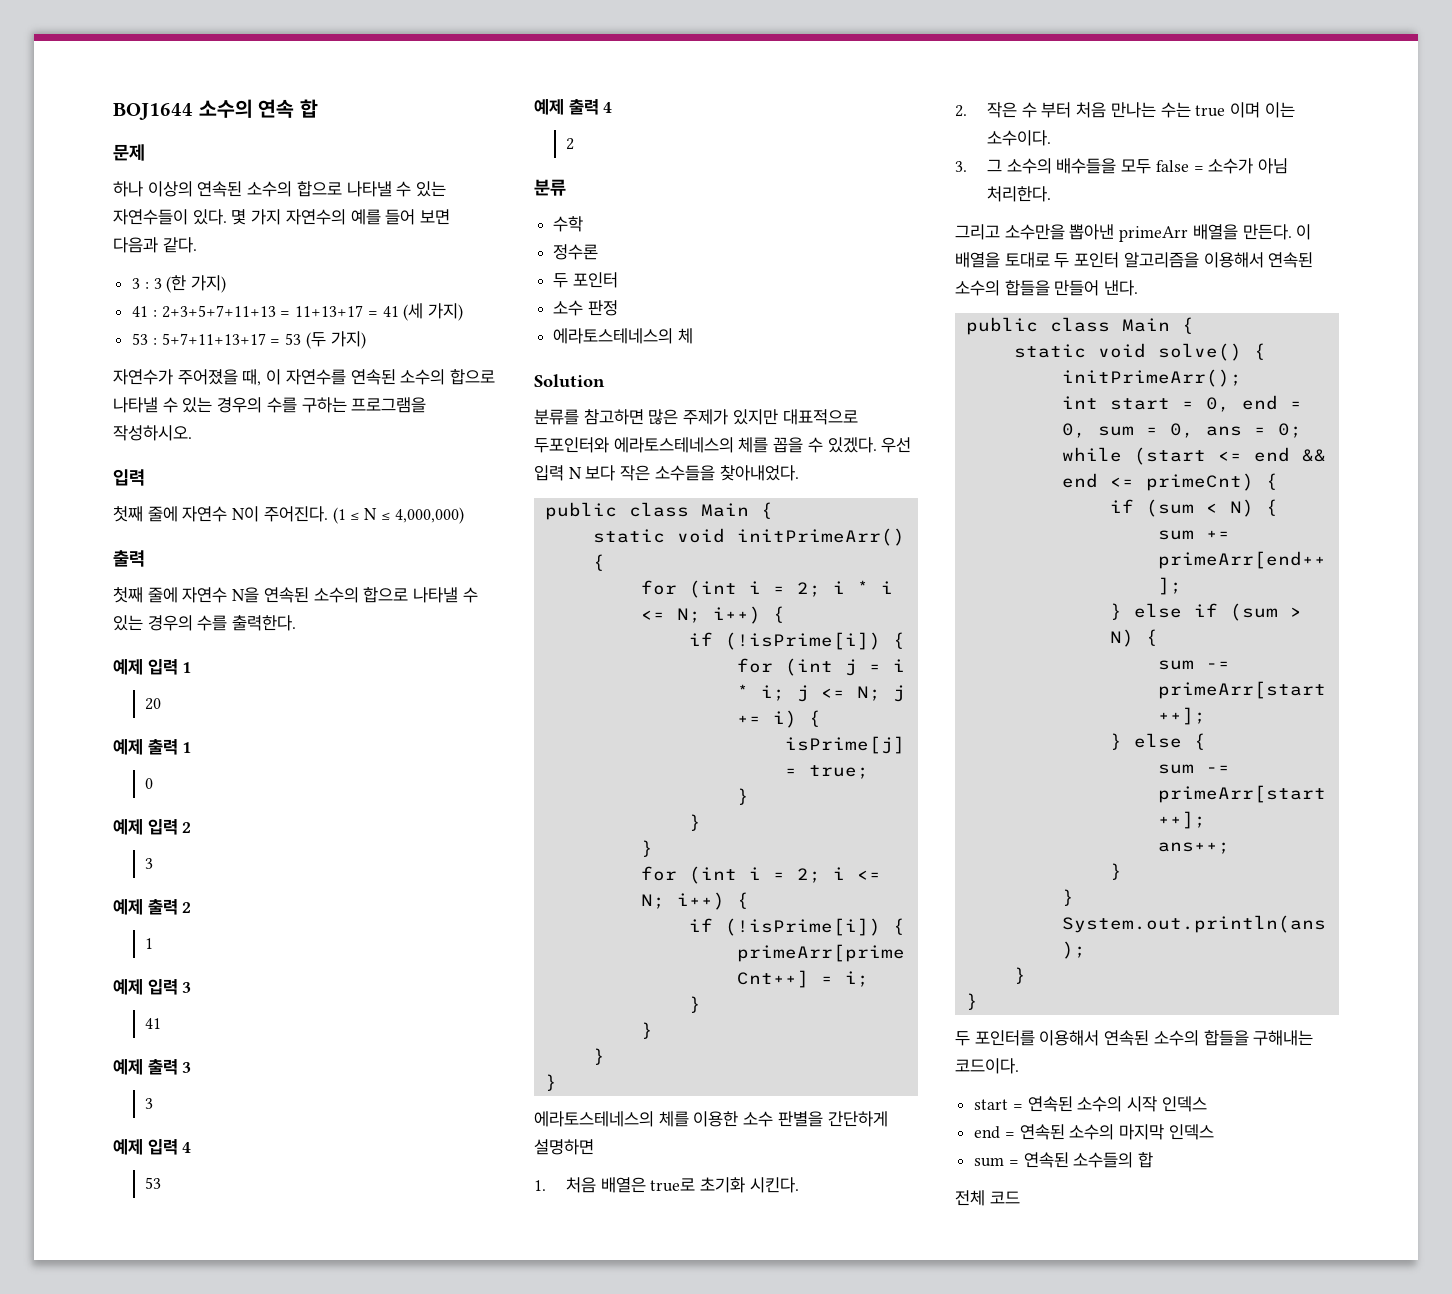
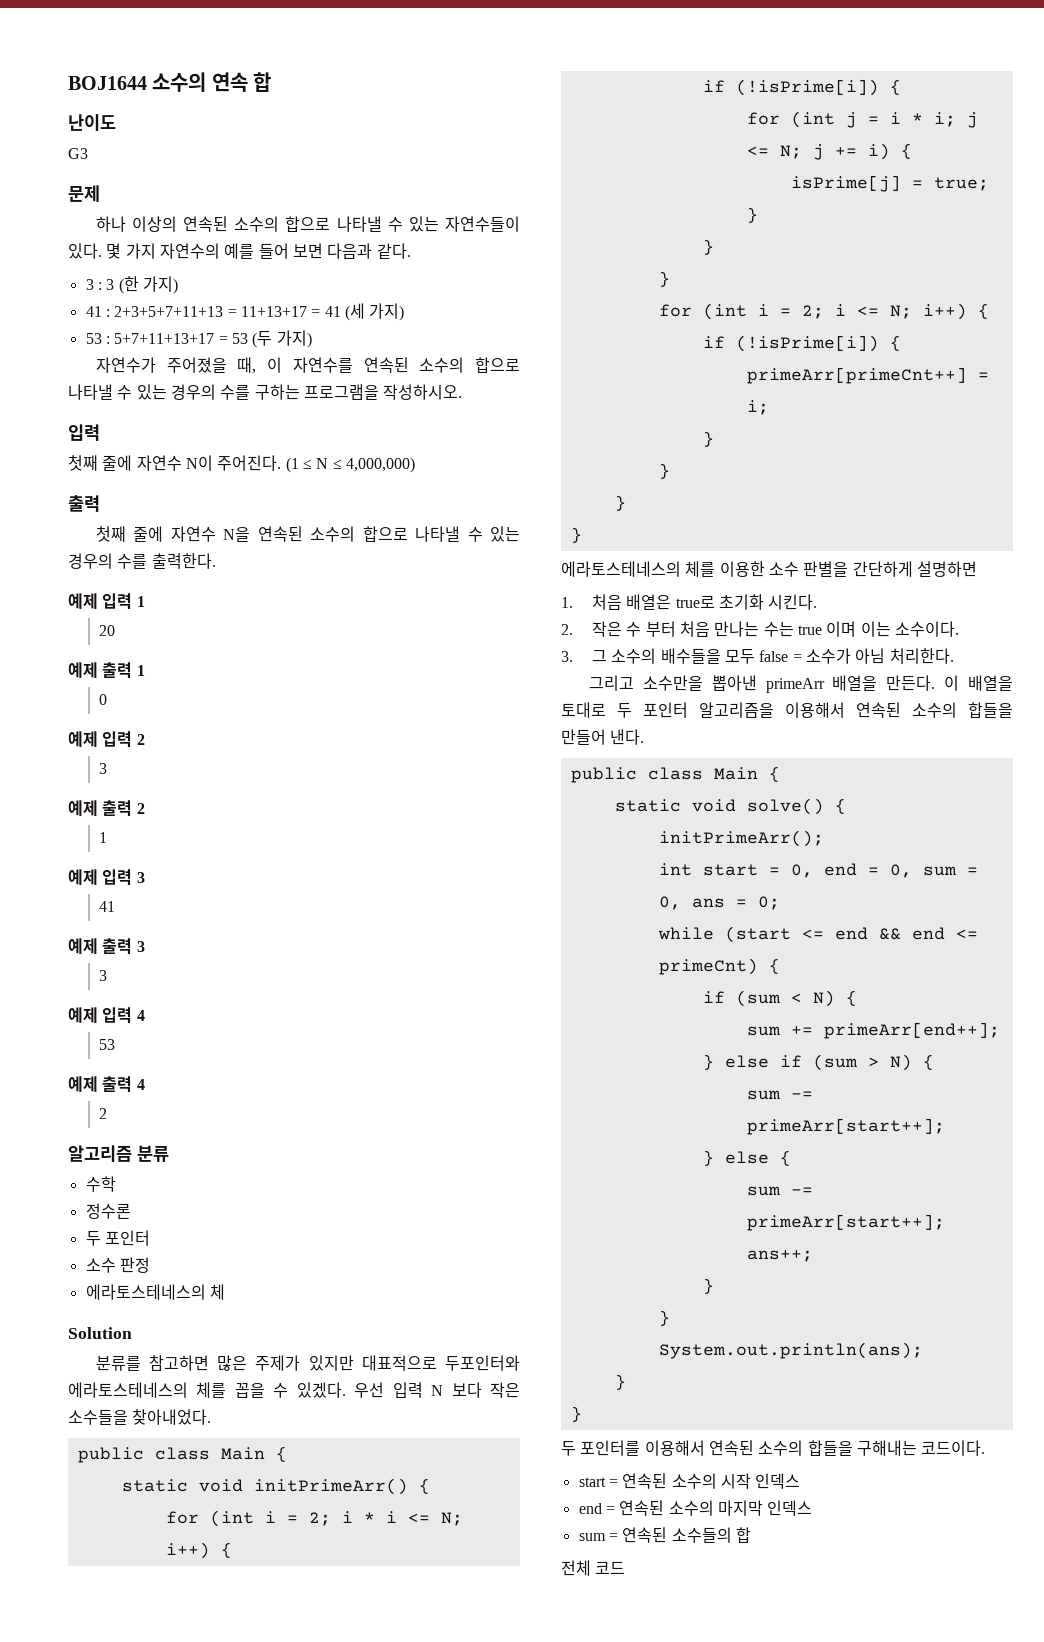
(318, 108) none -> [68,114,116,131] [68,148,88,159] // 난이도 // G3
(574, 144) none -> [68,1145,132,1162] 알고리즘

